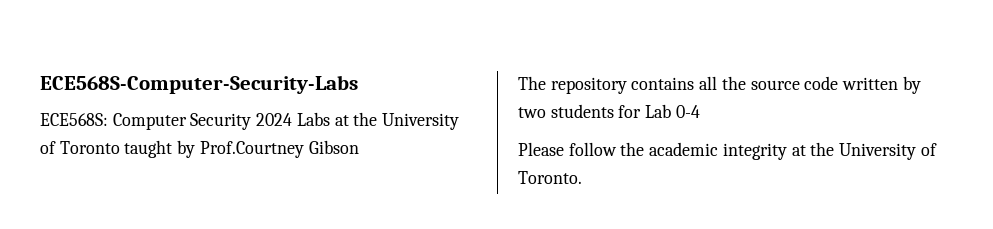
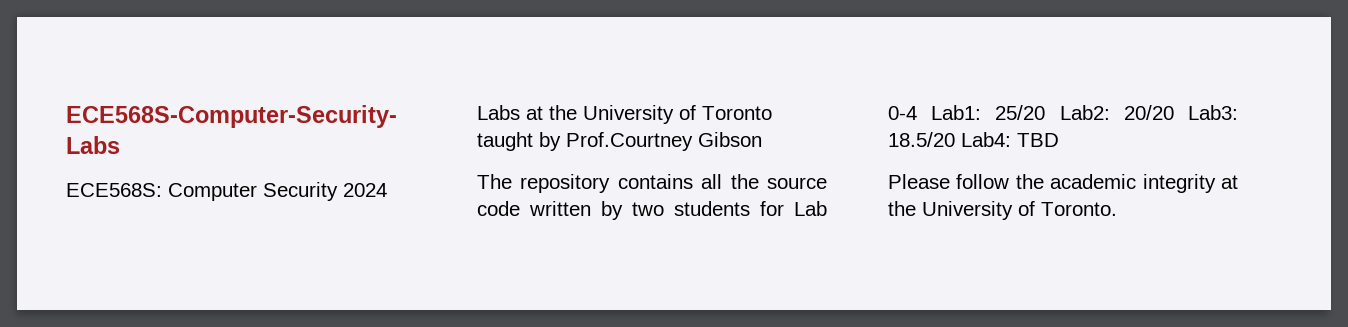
(700, 111) none -> [931,105,1238,120] [888,132,1059,147] Lab1: 25/20 Lab2: 20/20 Lab3: 18.5/20 Lab4: TBD

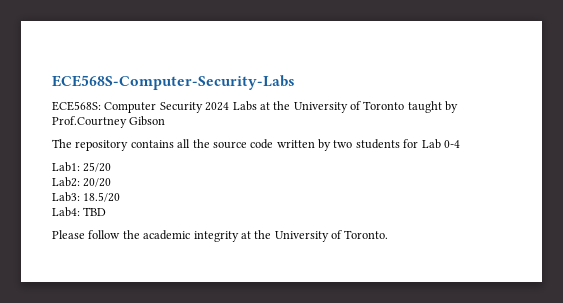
(917, 113) none -> (460, 144) //
(1046, 112) none -> (112, 167) //
(1174, 112) none -> (112, 182) //
(955, 139) none -> (121, 197) //

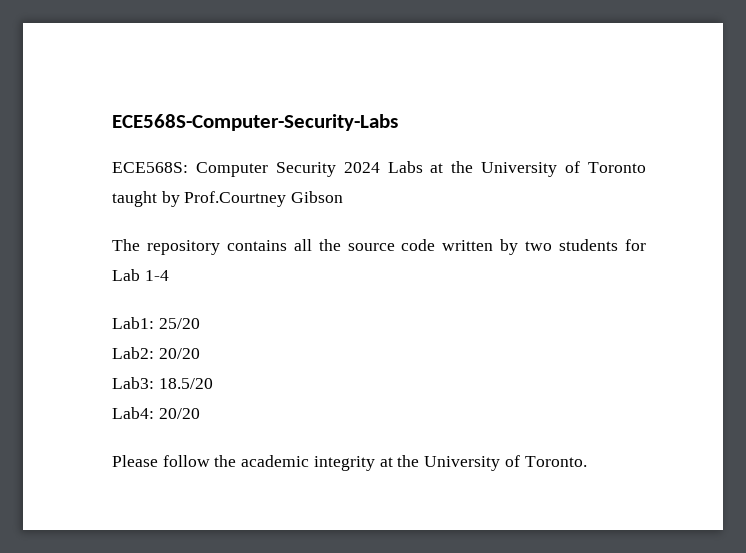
[443,140,460,148] 0-4 -> [144,270,169,281] 1-4
[83,207,107,216] TBD -> [158,408,200,419] 20/20

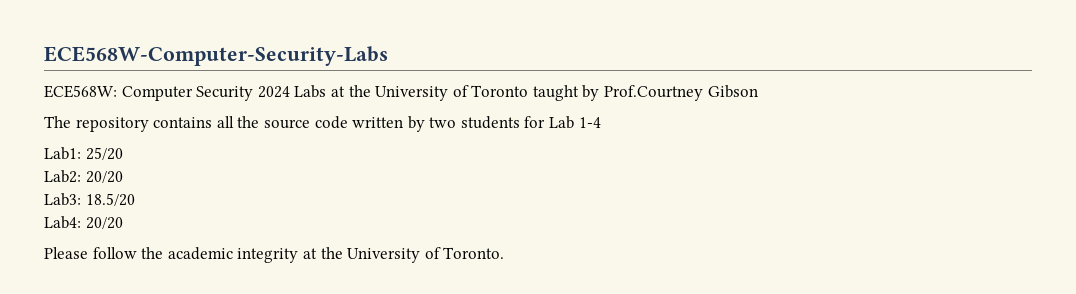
[112,114,398,131] [112,162,188,173] ECE568S-Computer-Security-Labs // ECE568S: -> [44,46,388,66] [44,85,117,98] ECE568W-Computer-Security-Labs // ECE568W:

